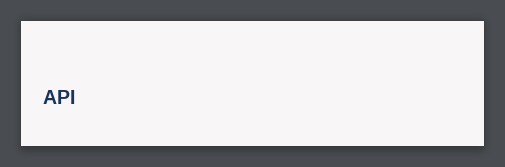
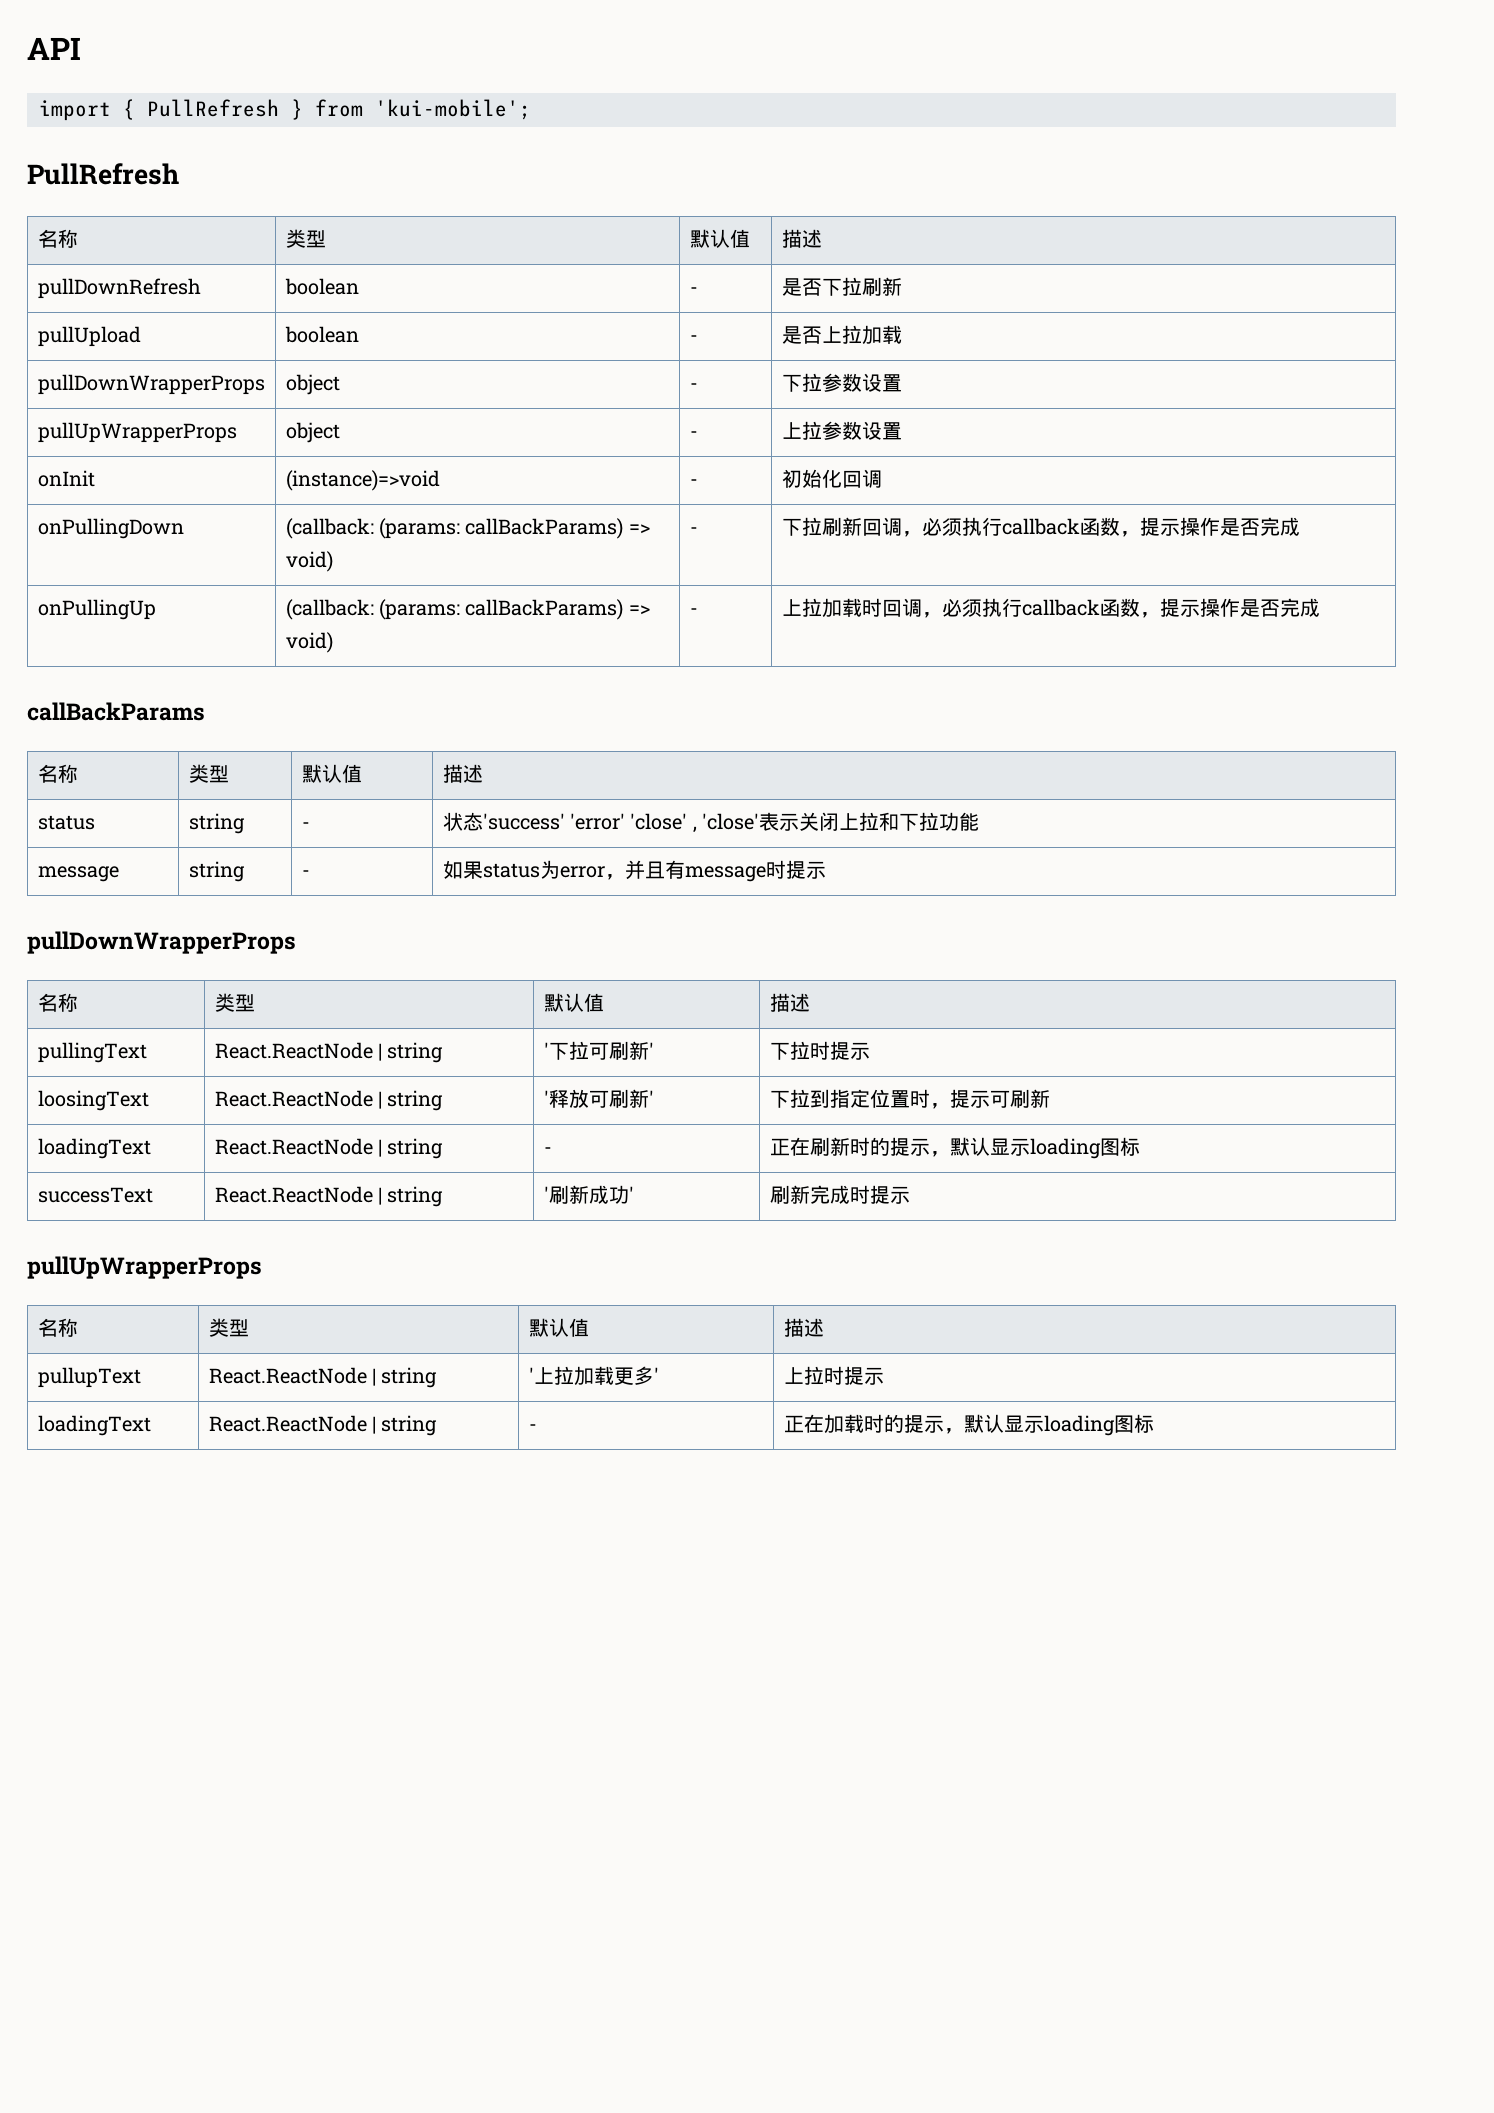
(75, 97) none -> [39,99,531,121] [27,163,179,185] [37,229,78,248] [285,229,326,248] [689,229,750,248] [781,229,822,248] [37,278,201,299] [284,278,359,295] [689,287,698,294] [781,277,902,296] [37,326,141,347] [284,326,359,343] [689,335,698,342] [781,325,902,345] [37,374,265,395] [285,374,340,395] [689,383,698,390] [781,373,902,392] [37,422,237,443] [285,422,340,443] [689,431,698,438] [781,421,902,440] [37,470,95,487] [285,470,440,491] [689,479,698,486] [781,469,882,488] [37,518,184,539] [285,518,650,539] [285,551,333,572] [689,527,698,534] [781,517,1300,537] [37,599,156,620] [285,599,650,620] [285,632,333,653] [689,608,698,615] [781,598,1320,618] [27,702,205,721] [37,764,78,783] [188,764,229,783] [301,764,362,783] [442,764,483,783] [37,815,95,830] [188,813,245,834] [301,822,310,829] [442,812,980,833] [37,866,119,882] [188,861,245,882] [301,870,310,877] [442,860,826,882] [27,931,296,954] [37,993,78,1012] [214,993,255,1012] [543,993,604,1012] [769,993,810,1012] [37,1042,147,1063] [214,1042,444,1063] [543,1041,654,1060] [769,1041,870,1060] [37,1090,149,1111] [214,1090,444,1111] [543,1089,654,1108] [769,1089,1050,1109] [37,1138,151,1159] [214,1138,444,1159] [543,1147,552,1154] [769,1137,1140,1159] [37,1187,153,1203] [214,1186,444,1207] [543,1185,634,1204] [769,1185,910,1204] [27,1256,262,1279] [37,1318,78,1337] [208,1318,249,1337] [528,1318,589,1337] [783,1318,824,1337] [37,1367,141,1388] [208,1367,438,1388] [528,1366,659,1386] [783,1366,884,1385] [37,1415,151,1436] [208,1415,438,1436] [528,1424,537,1431] [783,1414,1154,1436] // import { PullRefresh } from 'kui-mobile'; // PullRefresh // 名称 | 类型 | 默认值 | 描述 // pullDownRefresh | boolean | - | 是否下拉刷新 // pullUpload | boolean | - | 是否上拉加载 // pullDownWrapperProps | object | - | 下拉参数设置 // pullUpWrapperProps | object | - | 上拉参数设置 // onInit | (instance)=>void | - | 初始化回调 // onPullingDown | (callback: (params: callBackParams) => void) | - | 下拉刷新回调，必须执行callback函数，提示操作是否完成 // onPullingUp | (callback: (params: callBackParams) => void) | - | 上拉加载时回调，必须执行callback函数，提示操作是否完成 // callBackParams // 名称 | 类型 | 默认值 | 描述 // status | string | - | 状态'success' 'error' 'close' , 'close'表示关闭上拉和下拉功能 // message | string | - | 如果status为error，并且有message时提示 // pullDownWrapperProps // 名称 | 类型 | 默认值 | 描述 // pullingText | React.ReactNode | string | '下拉可刷新' | 下拉时提示 // loosingText | React.ReactNode | string | '释放可刷新' | 下拉到指定位置时，提示可刷新 // loadingText | React.ReactNode | string | - | 正在刷新时的提示，默认显示loading图标 // successText | React.ReactNode | string | '刷新成功' | 刷新完成时提示 // pullUpWrapperProps // 名称 | 类型 | 默认值 | 描述 // pullupText | React.ReactNode | string | '上拉加载更多' | 上拉时提示 // loadingText | React.ReactNode | string | - | 正在加载时的提示，默认显示loading图标

